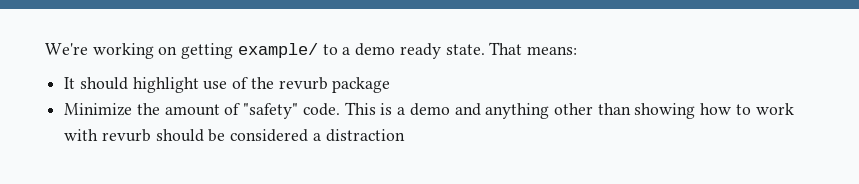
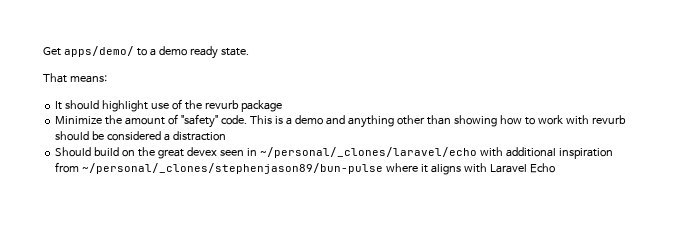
[45,43,318,59] We're working on getting example/ -> [43,46,134,57] Get apps/demo/
(485, 49) none -> (249, 52) //
(405, 135) none -> [55,147,613,159] [55,162,555,175] // Should build on the great devex seen in ~/personal/_clones/laravel/echo with additional inspiration from ~/personal/_clones/stephenjason89/bun-pulse where it aligns with Laravel Echo

